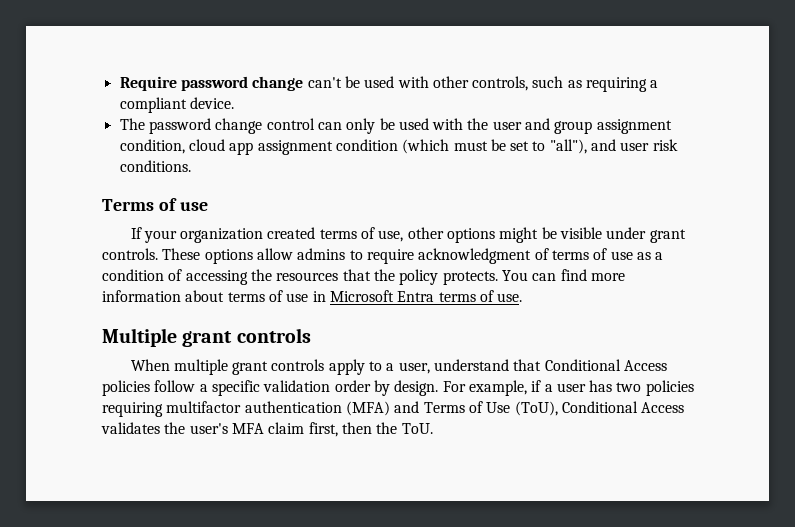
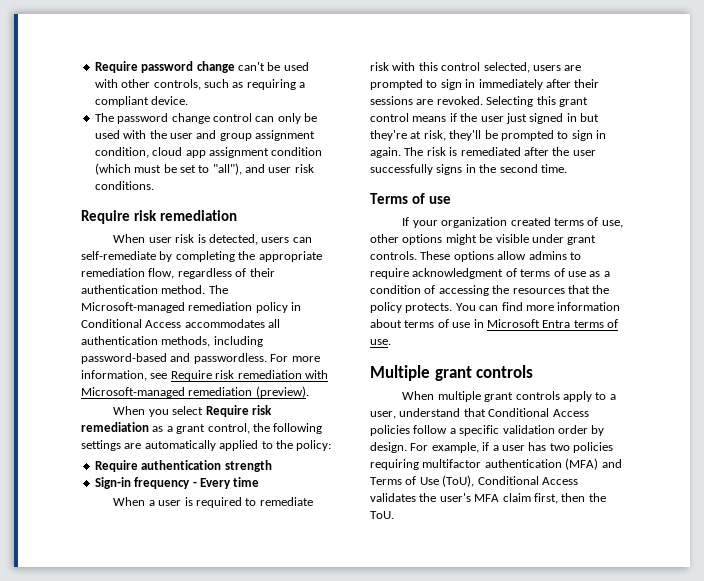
(191, 166) none -> [81,210,237,224] [113,234,312,245] [81,251,322,262] [81,268,275,279] [81,285,228,294] [81,302,302,313] [81,319,281,328] [81,336,263,347] [81,353,320,364] [81,370,328,381] [81,386,309,398] [113,405,272,417] [81,422,323,434] [81,440,332,451] [94,460,272,472] [94,477,260,489] [113,497,313,508] [370,62,582,73] [370,79,600,90] [370,96,588,107] [370,113,599,124] [370,130,606,141] [370,147,596,158] [370,164,567,175] // Require risk remediation // When user risk is detected, users can self-remediate by completing the appropriate remediation flow, regardless of their authentication method. The Microsoft-managed remediation policy in Conditional Access accommodates all authentication methods, including password-based and passwordless. For more information, see Require risk remediation with Microsoft-managed remediation (preview). // When you select Require risk remediation as a grant control, the following settings are automatically applied to the policy: // Require authentication strength // Sign-in frequency - Every time // When a user is required to remediate risk with this control selected, users are prompted to sign in immediately after their sessions are revoked. Selecting this grant control means if the user just signed in but they're at risk, they'll be prompted to sign in again. The risk is remediated after the user successfully signs in the second time.

